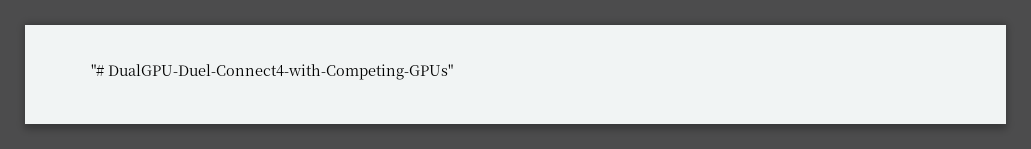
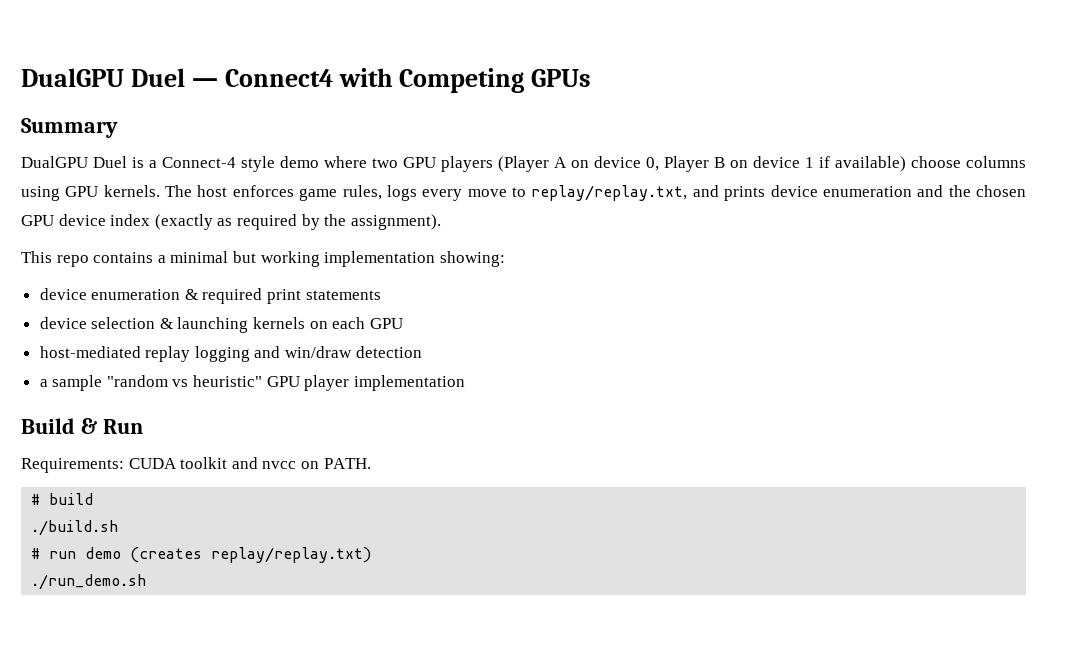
[91,64,453,80] "# DualGPU-Duel-Connect4-with-Competing-GPUs" -> [21,68,592,93] [21,118,118,138] [21,156,1026,172] [21,185,1026,201] [21,214,441,230] [21,251,505,267] [39,288,381,304] [39,317,403,333] [39,346,422,362] [39,375,465,391] [21,418,143,434] [21,457,371,473] [31,493,94,505] [31,520,119,536] [31,547,372,563] [31,574,147,590] DualGPU Duel — Connect4 with Competing GPUs // Summary // DualGPU Duel is a Connect-4 style demo where two GPU players (Player A on device 0, Player B on device 1 if available) choose columns using GPU kernels. The host enforces game rules, logs every move to replay/replay.txt, and prints device enumeration and the chosen GPU device index (exactly as required by the assignment). // This repo contains a minimal but working implementation showing: // device enumeration & required print statements // device selection & launching kernels on each GPU // host-mediated replay logging and win/draw detection // a sample "random vs heuristic" GPU player implementation // Build & Run // Requirements: CUDA toolkit and nvcc on PATH. // # build // ./build.sh // # run demo (creates replay/replay.txt) // ./run_demo.sh

